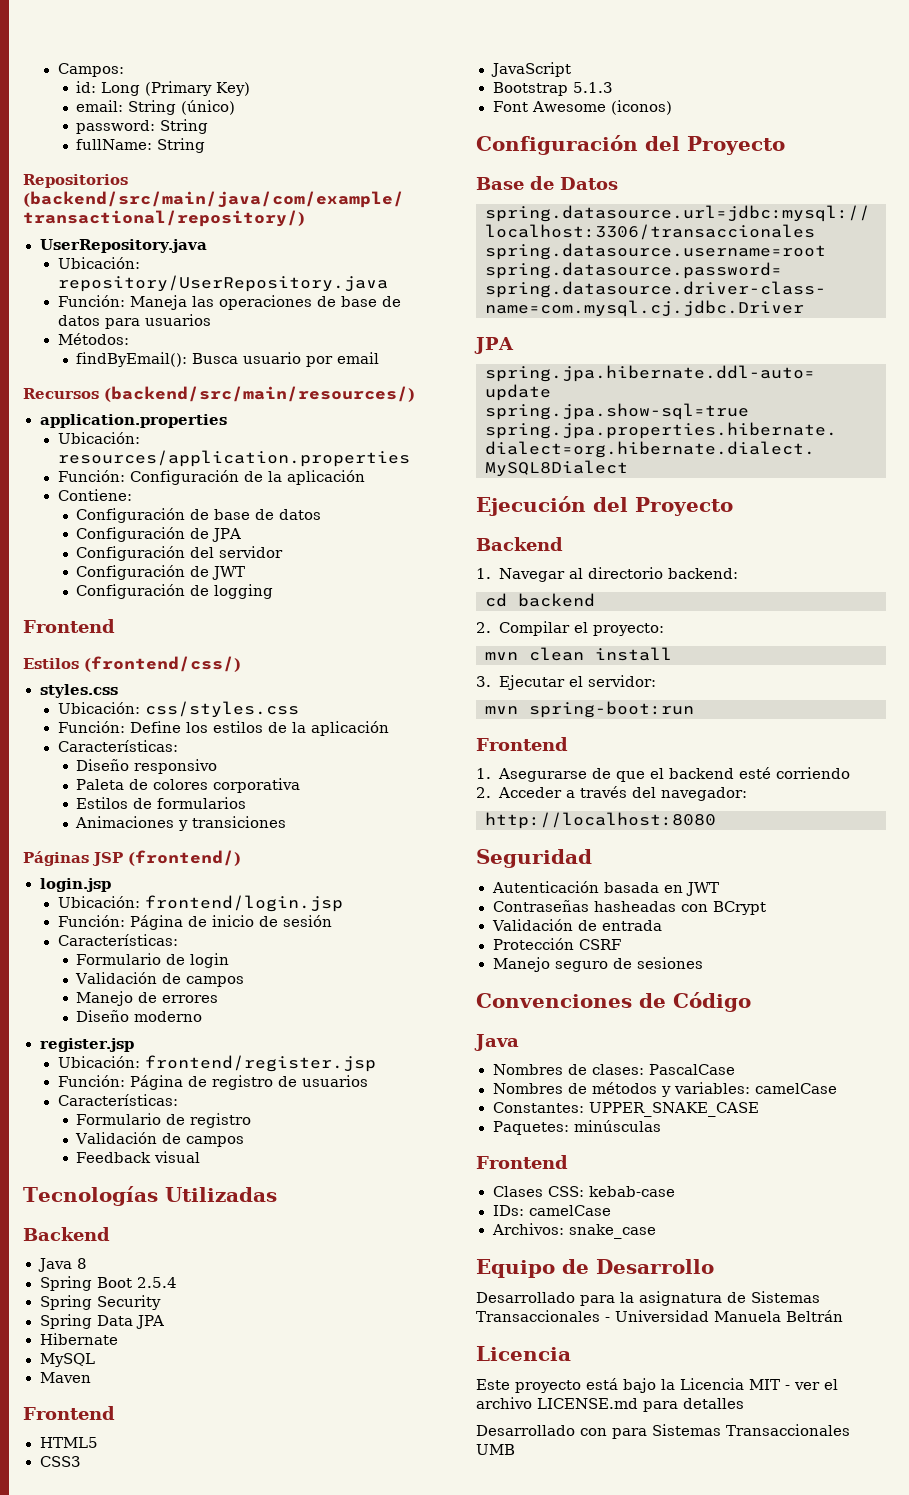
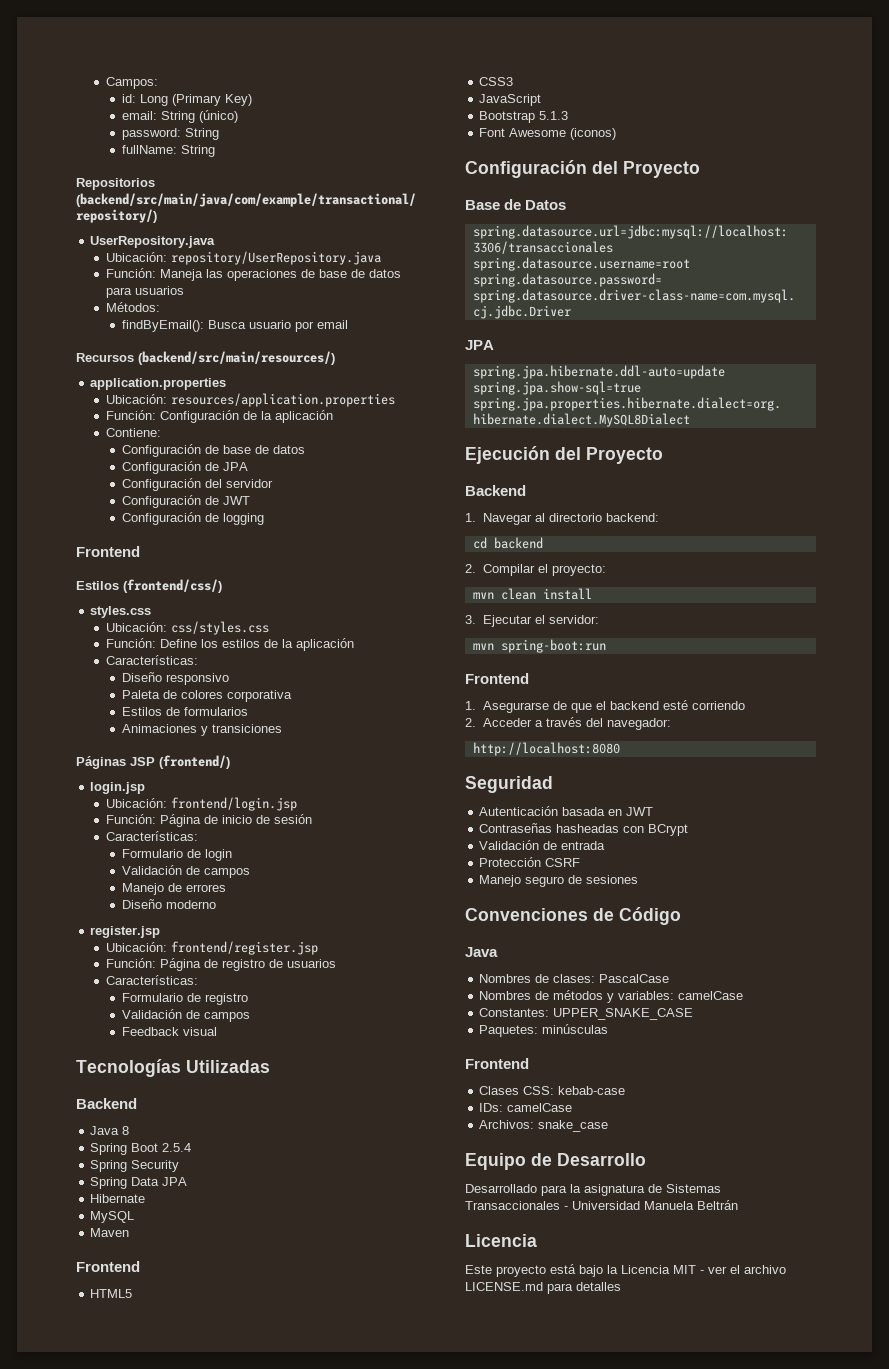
[476,1424,850,1439] [476,1444,515,1455] // Desarrollado con para Sistemas Transaccionales UMB -> (621, 1286) none

